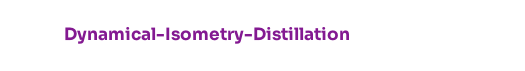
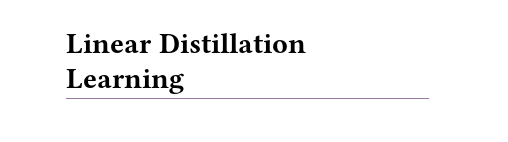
[64,26,350,44] Dynamical-Isometry-Distillation -> [66,33,306,54] [66,69,184,94] Linear Distillation Learning

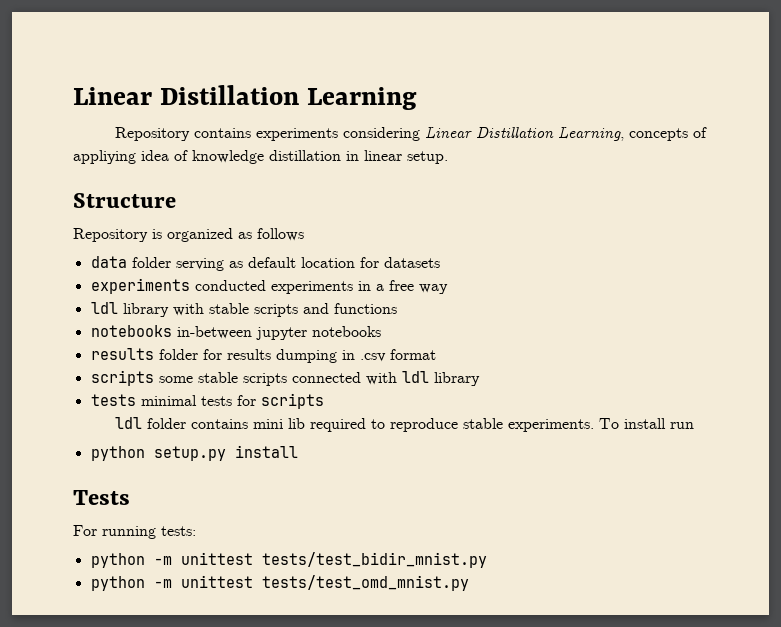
(184, 81) none -> [114,127,707,141] [73,150,448,164] [73,193,176,208] [73,228,304,242] [90,256,440,271] [90,278,448,294] [90,302,397,317] [90,325,381,340] [90,348,436,363] [90,370,480,386] [90,393,324,409] [114,417,694,432] [90,445,298,461] [73,490,130,505] [73,525,196,539] [90,552,487,568] [90,575,469,591] // Repository contains experiments considering Linear Distillation Learning, concepts of appliying idea of knowledge distillation in linear setup. // Structure // Repository is organized as follows // data folder serving as default location for datasets // experiments conducted experiments in a free way // ldl library with stable scripts and functions // notebooks in-between jupyter notebooks // results folder for results dumping in .csv format // scripts some stable scripts connected with ldl library // tests minimal tests for scripts // ldl folder contains mini lib required to reproduce stable experiments. To install run // python setup.py install // Tests // For running tests: // python -m unittest tests/test_bidir_mnist.py // python -m unittest tests/test_omd_mnist.py

